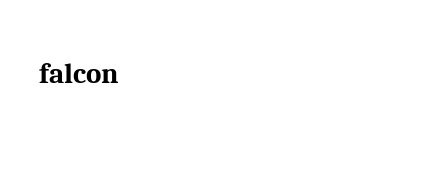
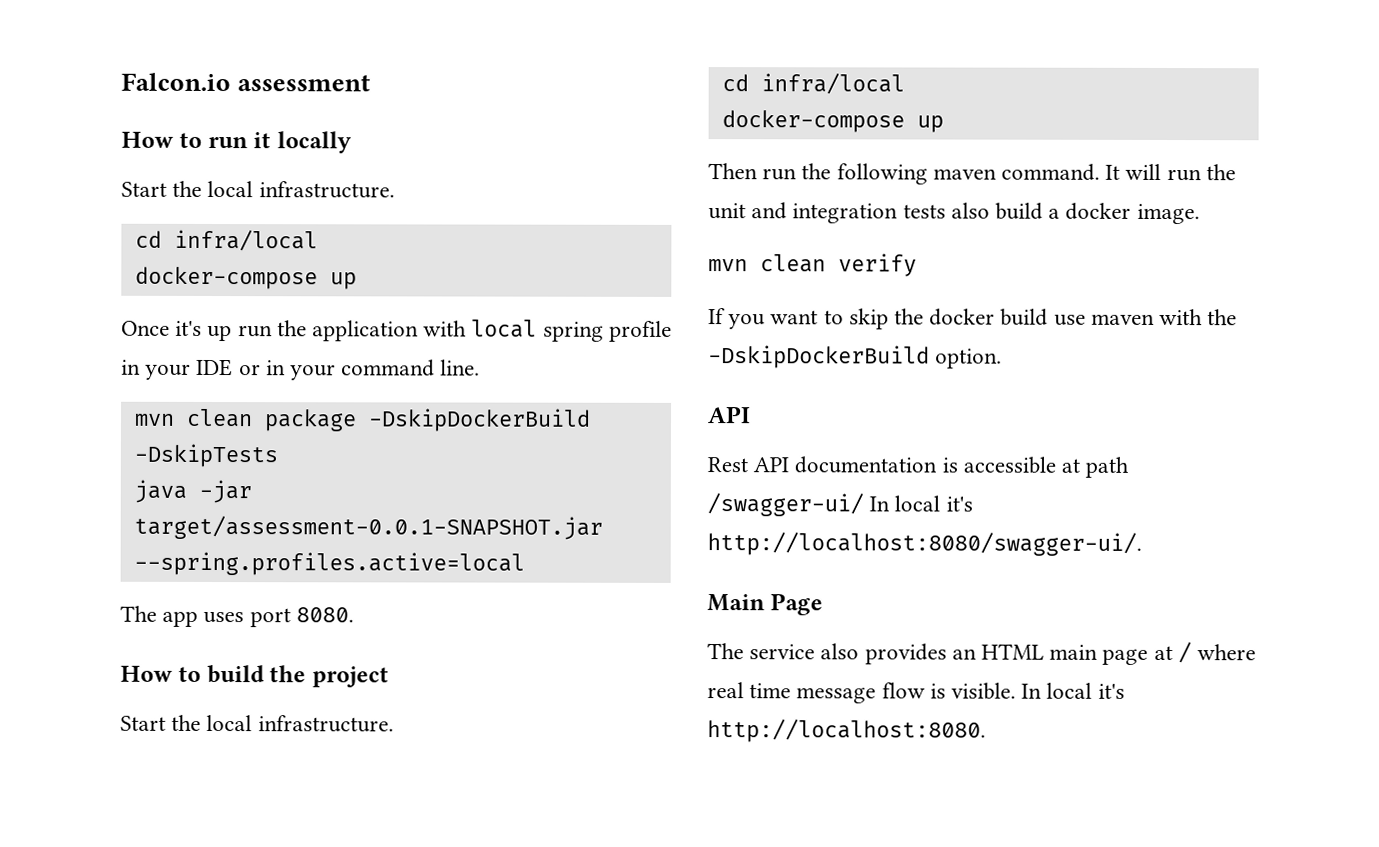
[39,63,119,83] falcon -> [121,72,372,92] [121,131,352,154] [121,180,395,199] [134,229,318,252] [134,266,357,290] [121,319,672,342] [121,358,481,381] [133,408,591,432] [133,443,278,468] [133,479,252,504] [133,515,603,540] [133,551,525,576] [120,605,354,628] [120,664,389,688] [120,714,394,733] [721,73,905,95] [721,110,944,133] [708,163,1236,185] [708,202,1200,225] [708,253,917,277] [708,308,1238,330] [708,345,1003,369] [708,406,751,424] [707,456,1130,478] [707,493,973,517] [707,532,1142,556] [707,593,824,616] [707,642,1257,665] [707,682,1125,704] [707,719,986,743] Falcon.io assessment // How to run it locally // Start the local infrastructure. // cd infra/local // docker-compose up // Once it's up run the application with local spring profile in your IDE or in your command line. // mvn clean package -DskipDockerBuild -DskipTests // java -jar target/assessment-0.0.1-SNAPSHOT.jar --spring.profiles.active=local // The app uses port 8080. // How to build the project // Start the local infrastructure. // cd infra/local // docker-compose up // Then run the following maven command. It will run the unit and integration tests also build a docker image. // mvn clean verify // If you want to skip the docker build use maven with the -DskipDockerBuild option. // API // Rest API documentation is accessible at path /swagger-ui/ In local it's http://localhost:8080/swagger-ui/. // Main Page // The service also provides an HTML main page at / where real time message flow is visible. In local it's http://localhost:8080.

